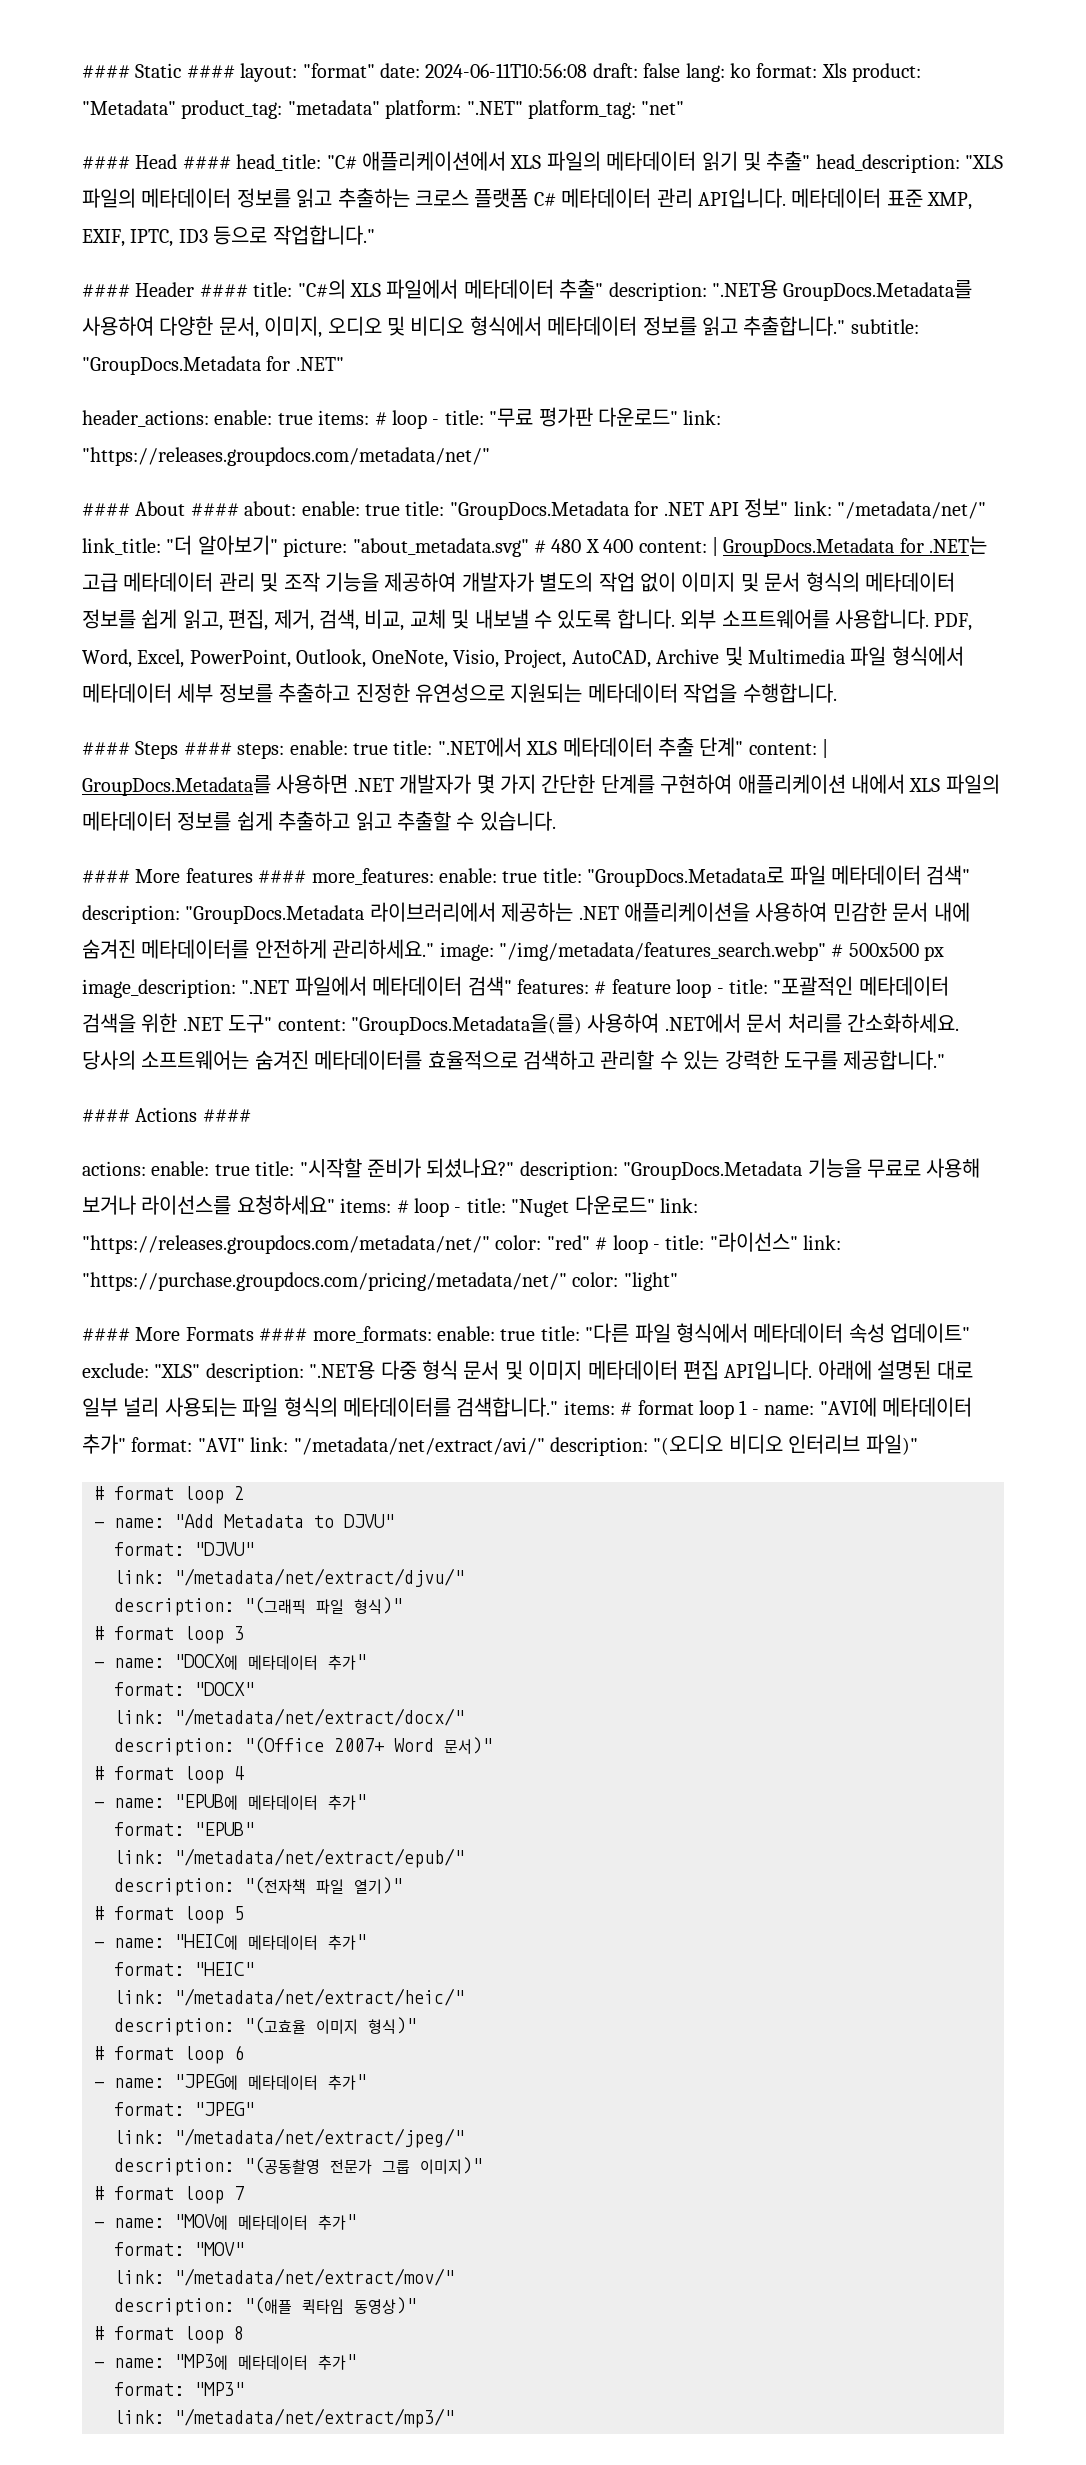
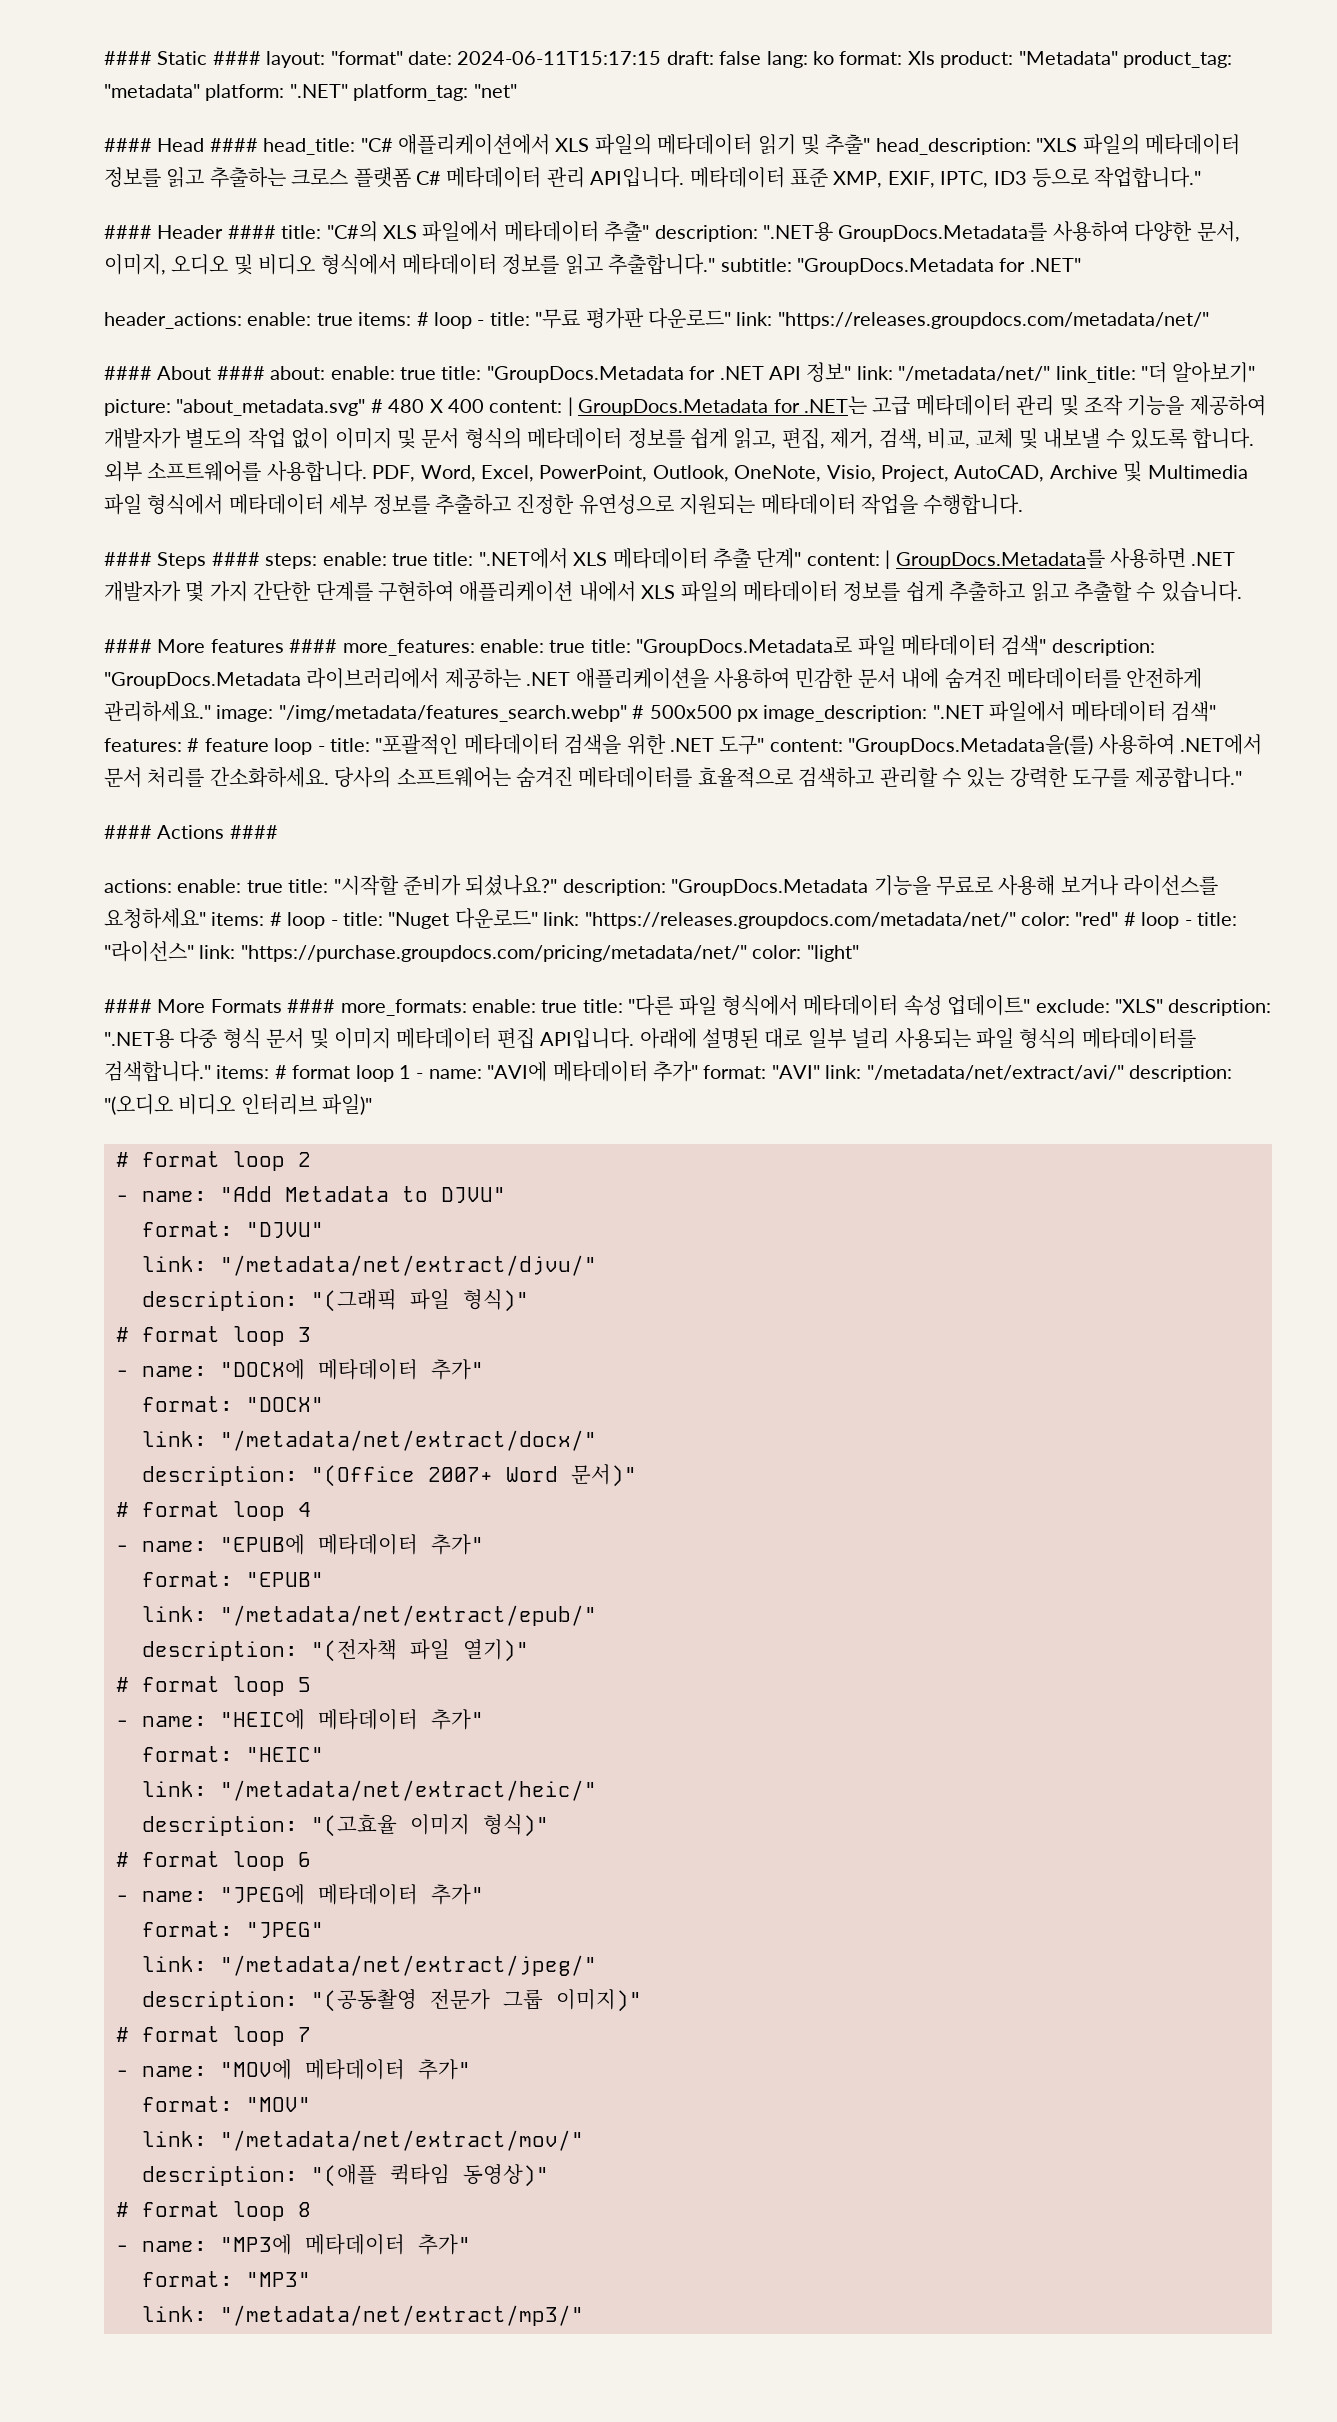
[425,63,588,78] 2024-06-11T10:56:08 -> [457,51,662,65] 2024-06-11T15:17:15

